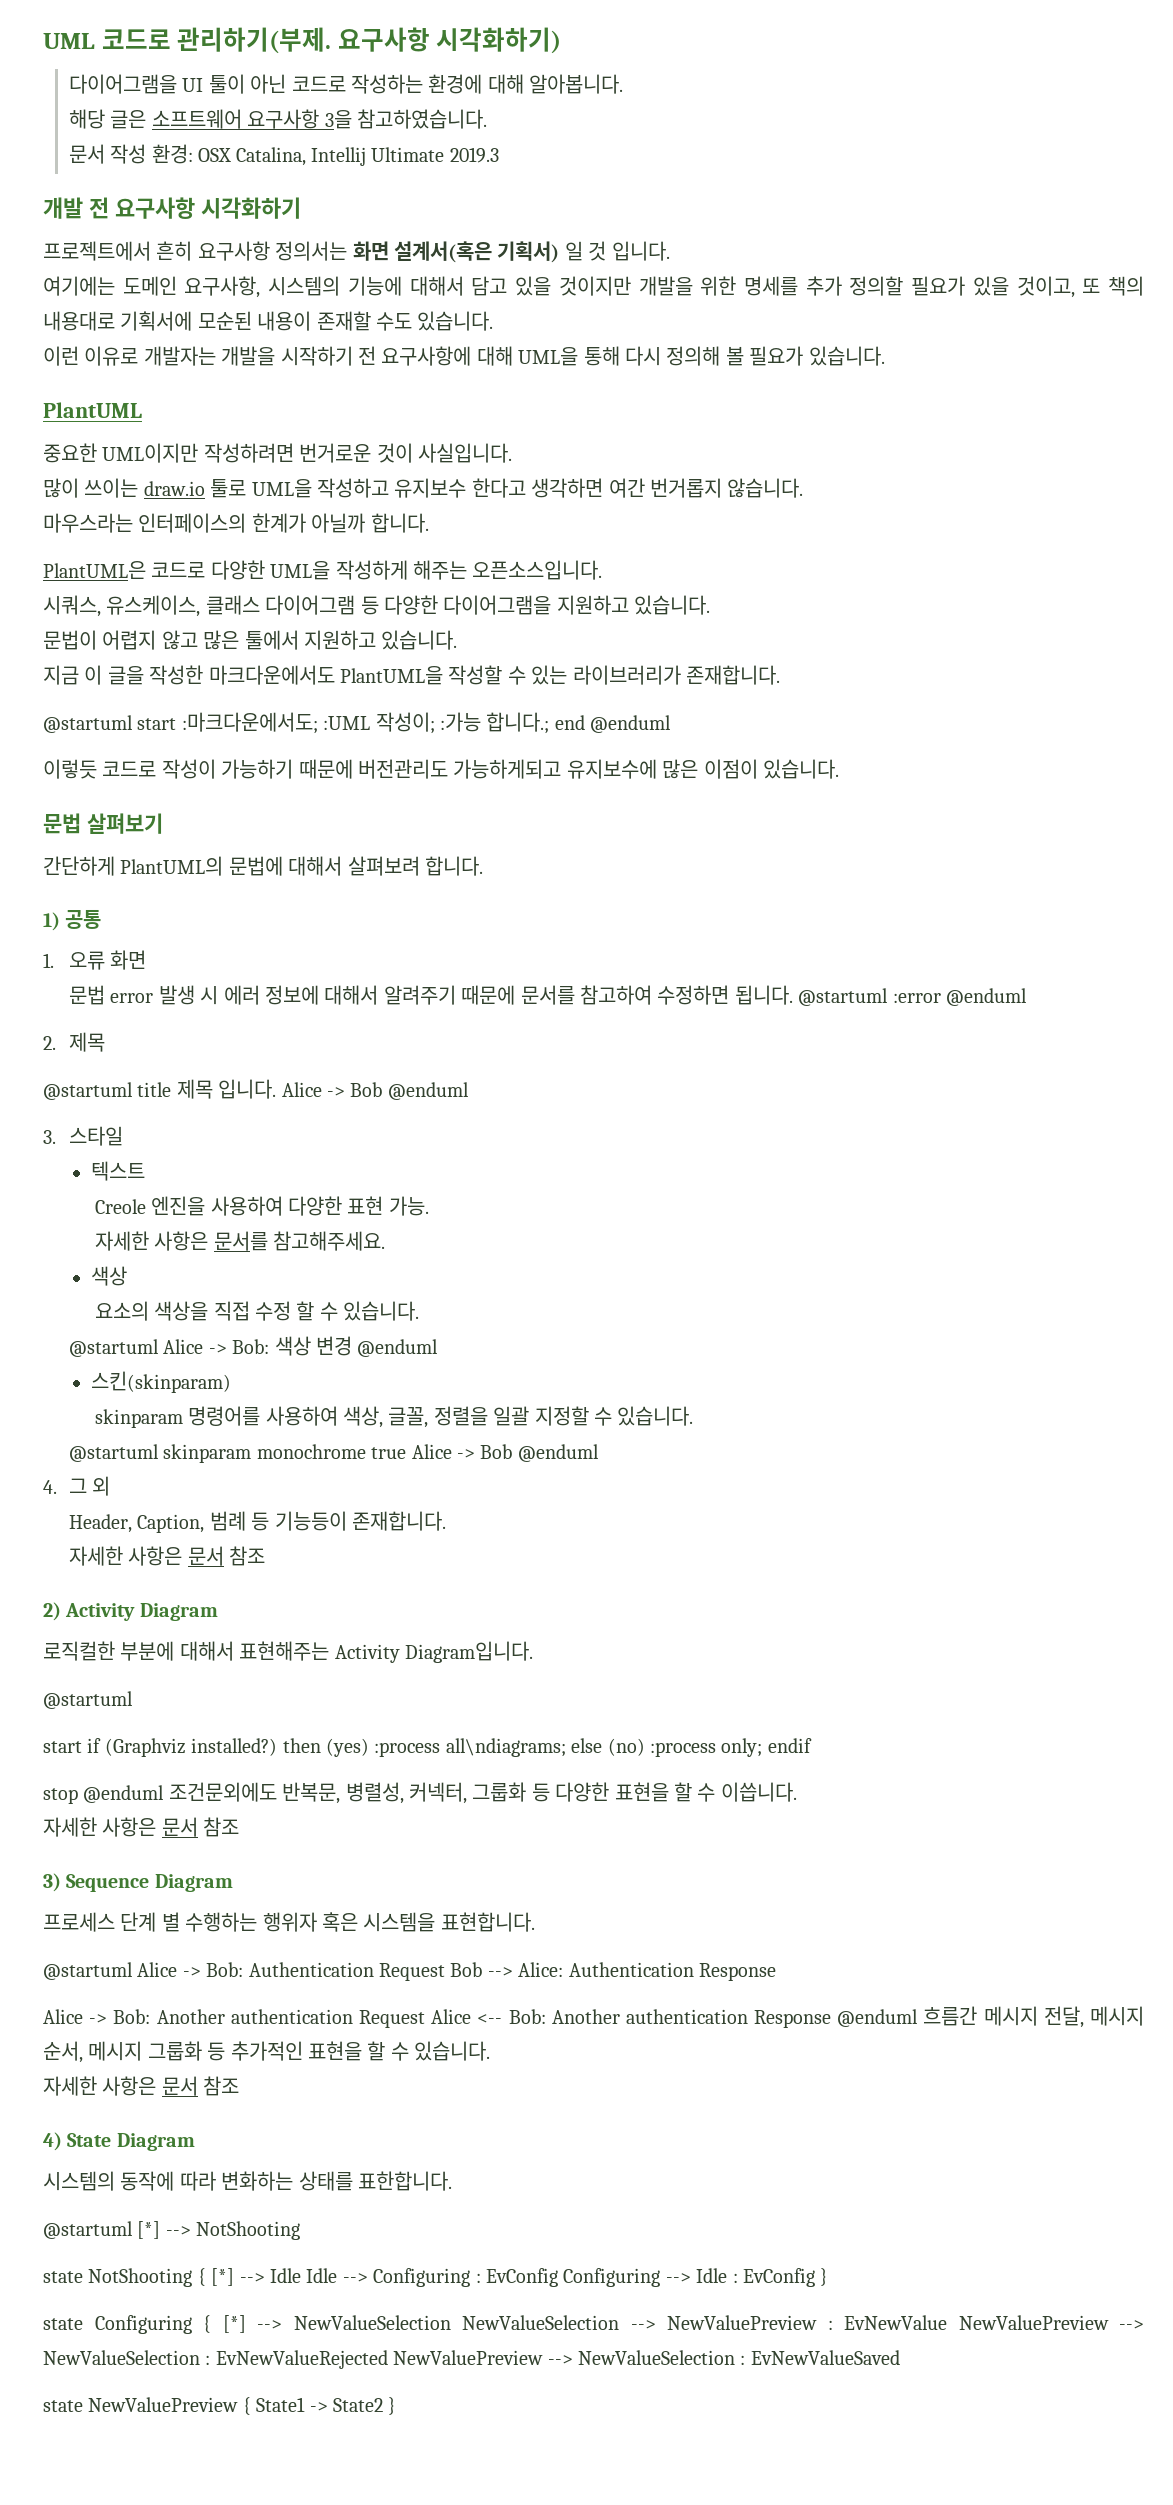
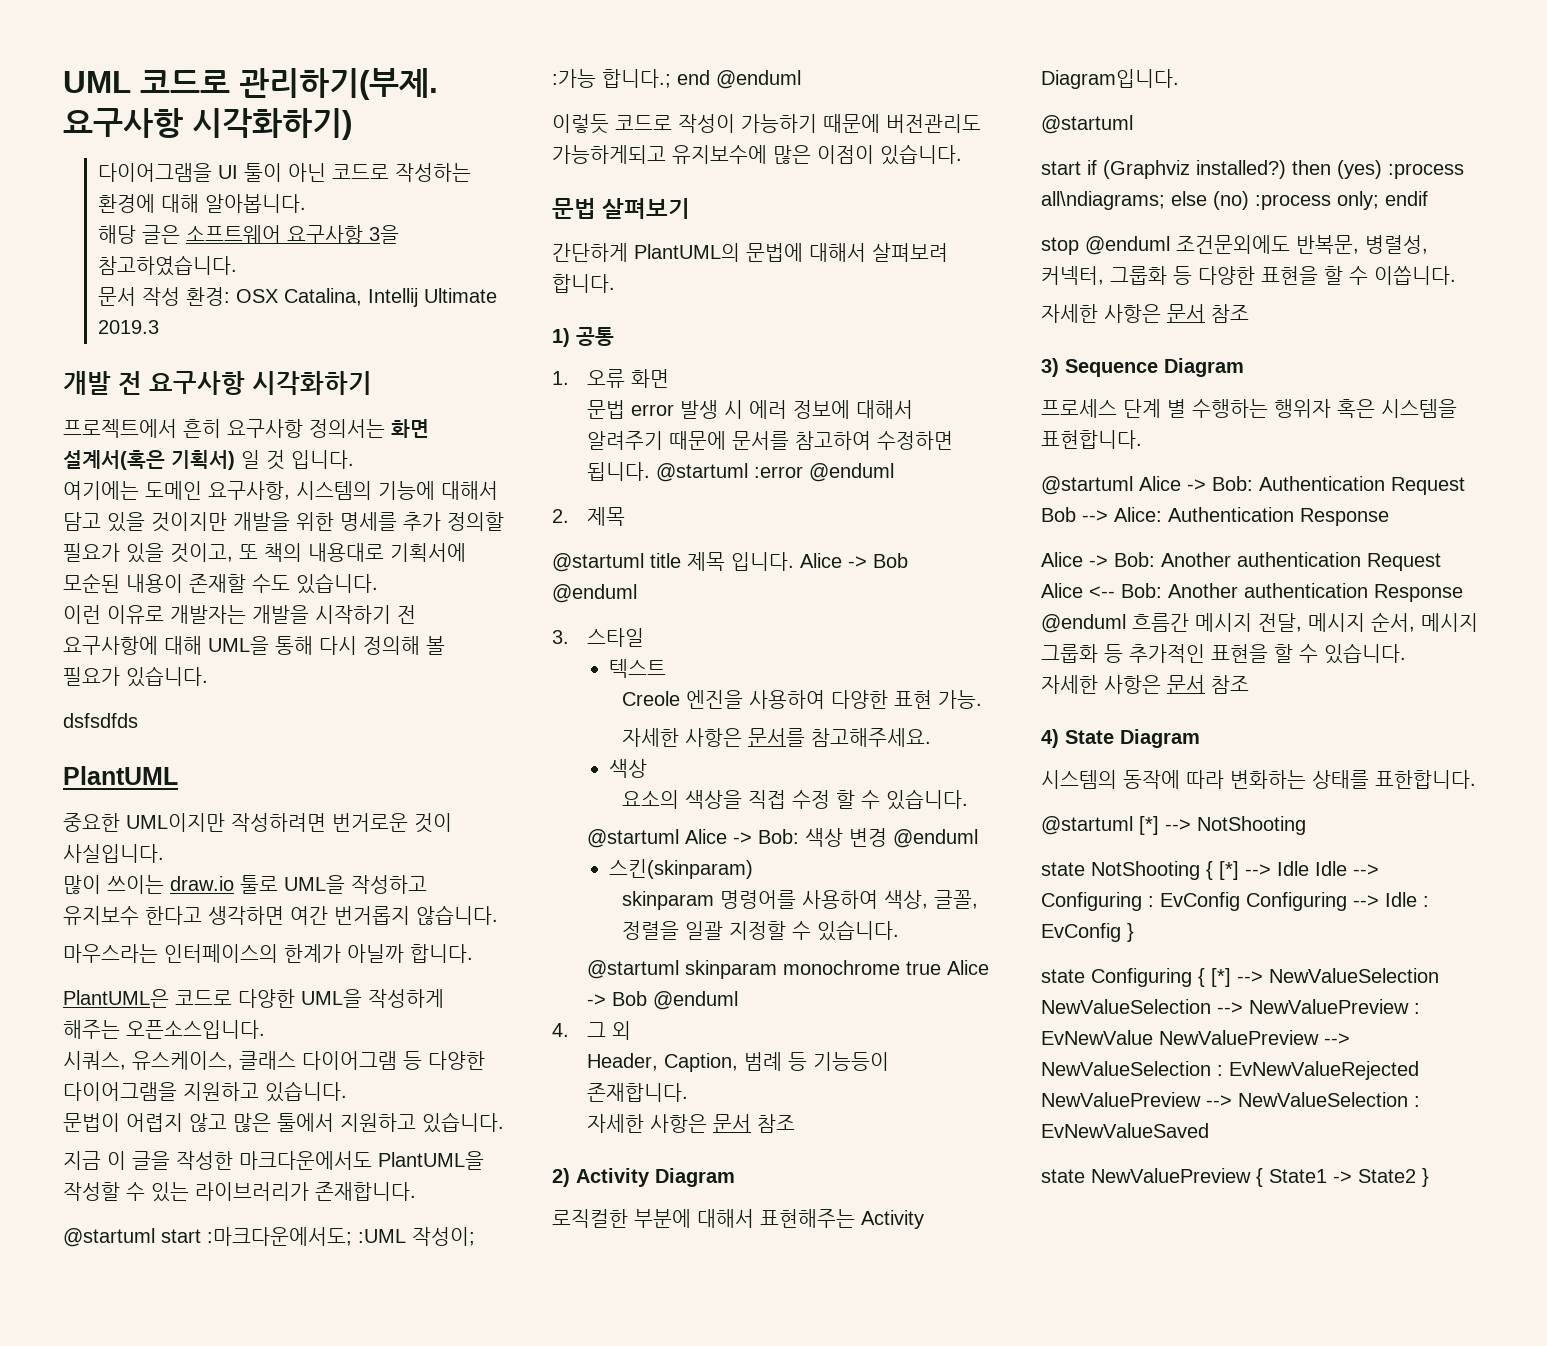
(885, 356) none -> [63,713,138,728] // dsfsdfds

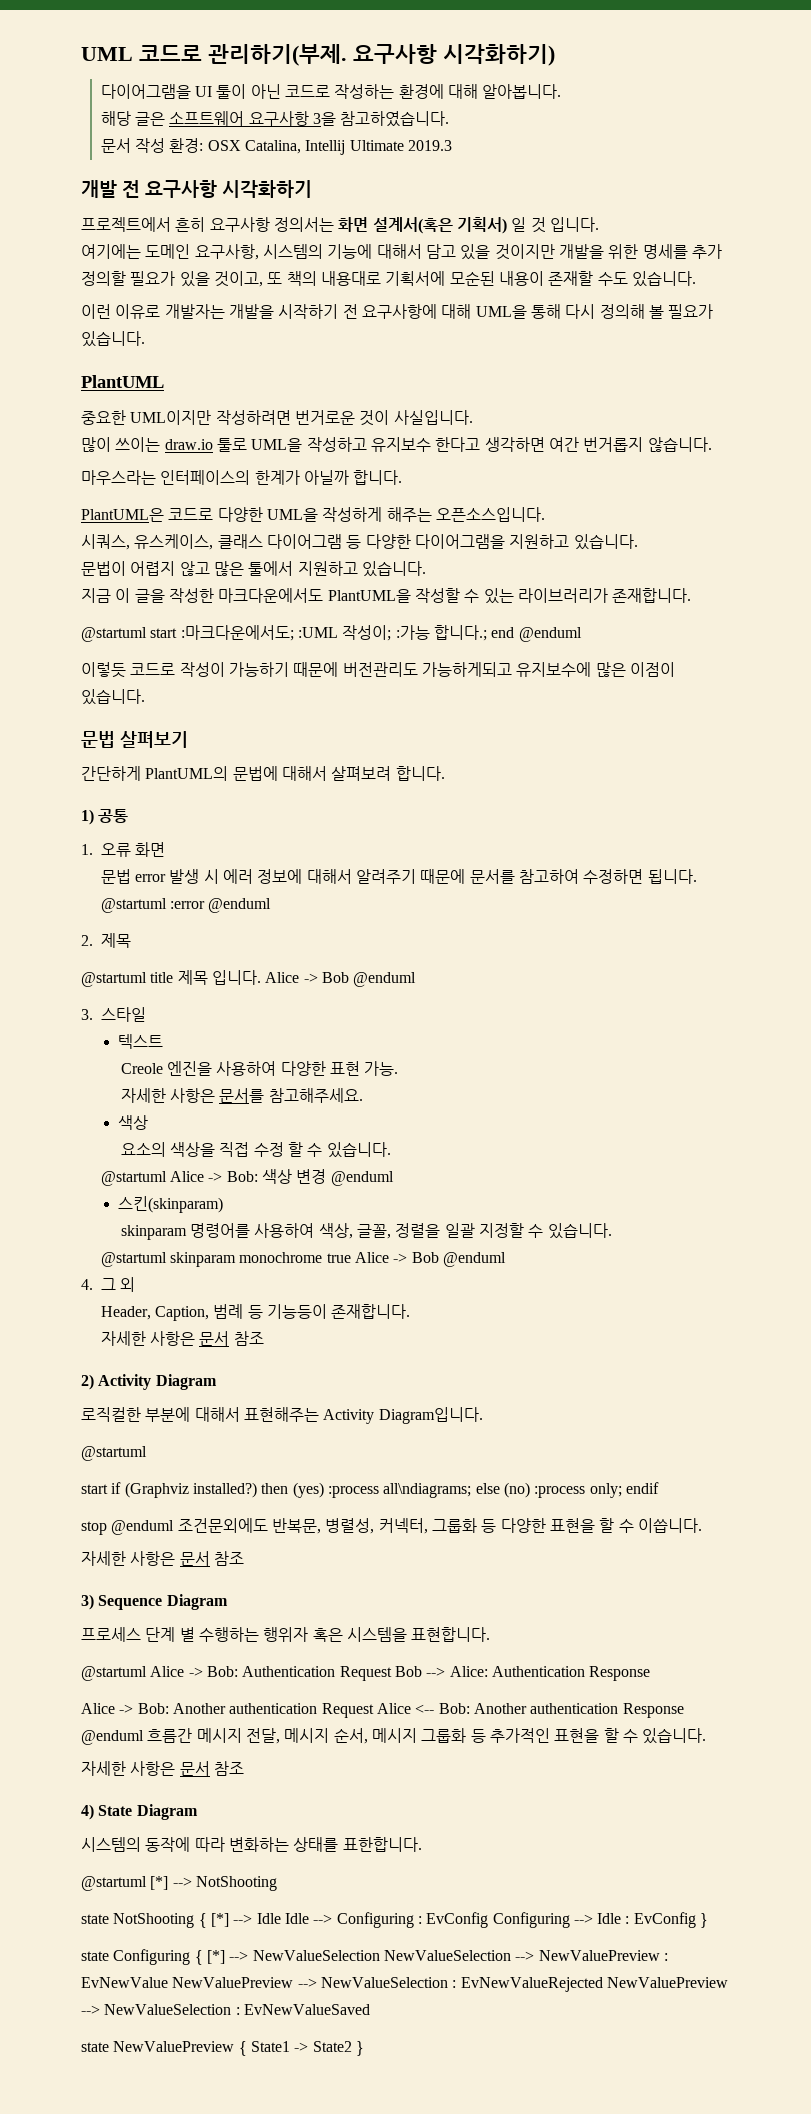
[63,713,138,728] // dsfsdfds -> (145, 339) none

